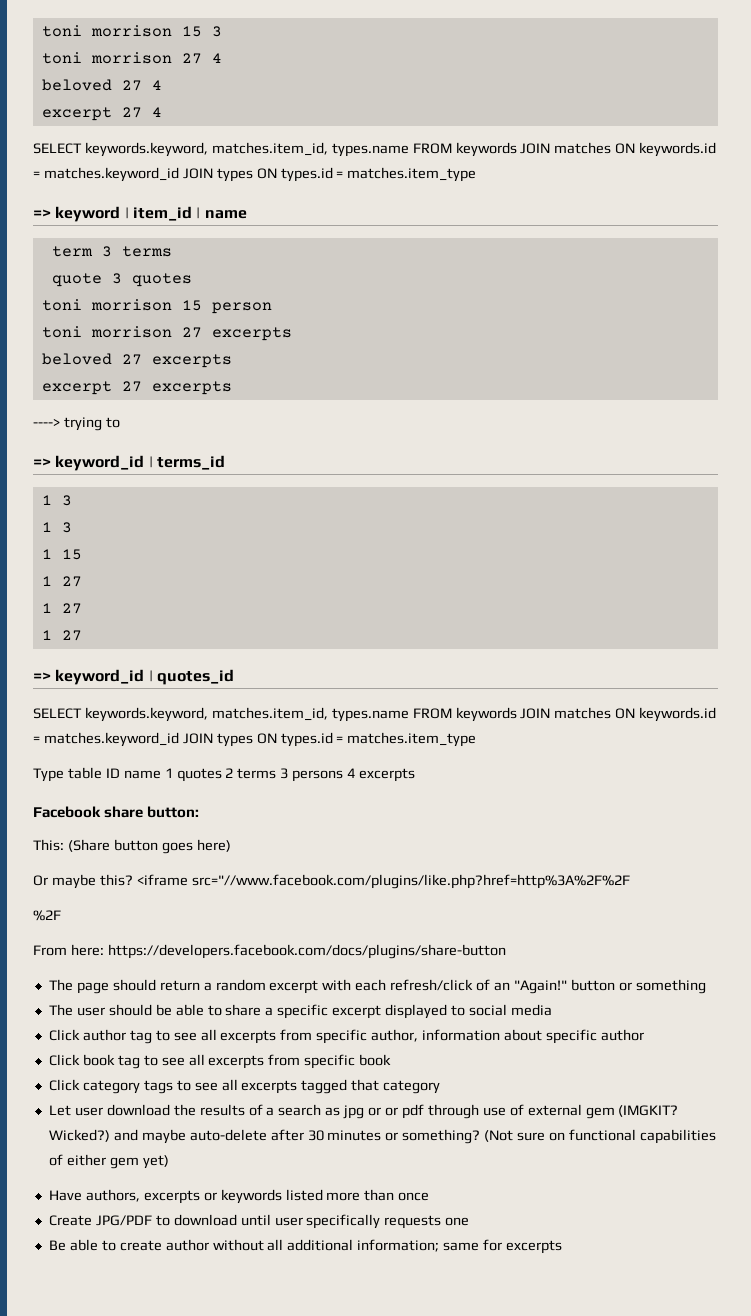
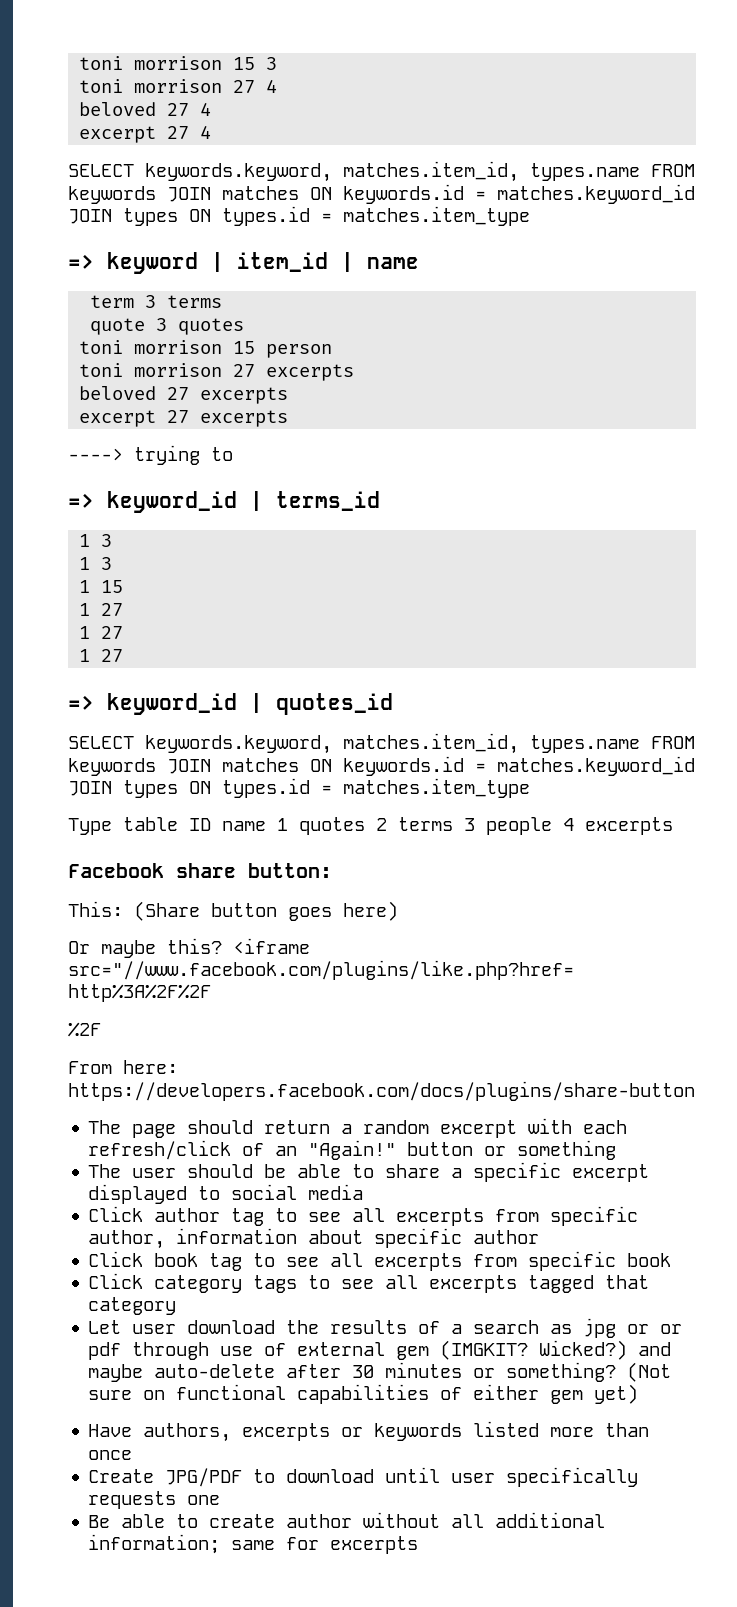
[292,770,344,782] persons -> [486,817,552,835] people

